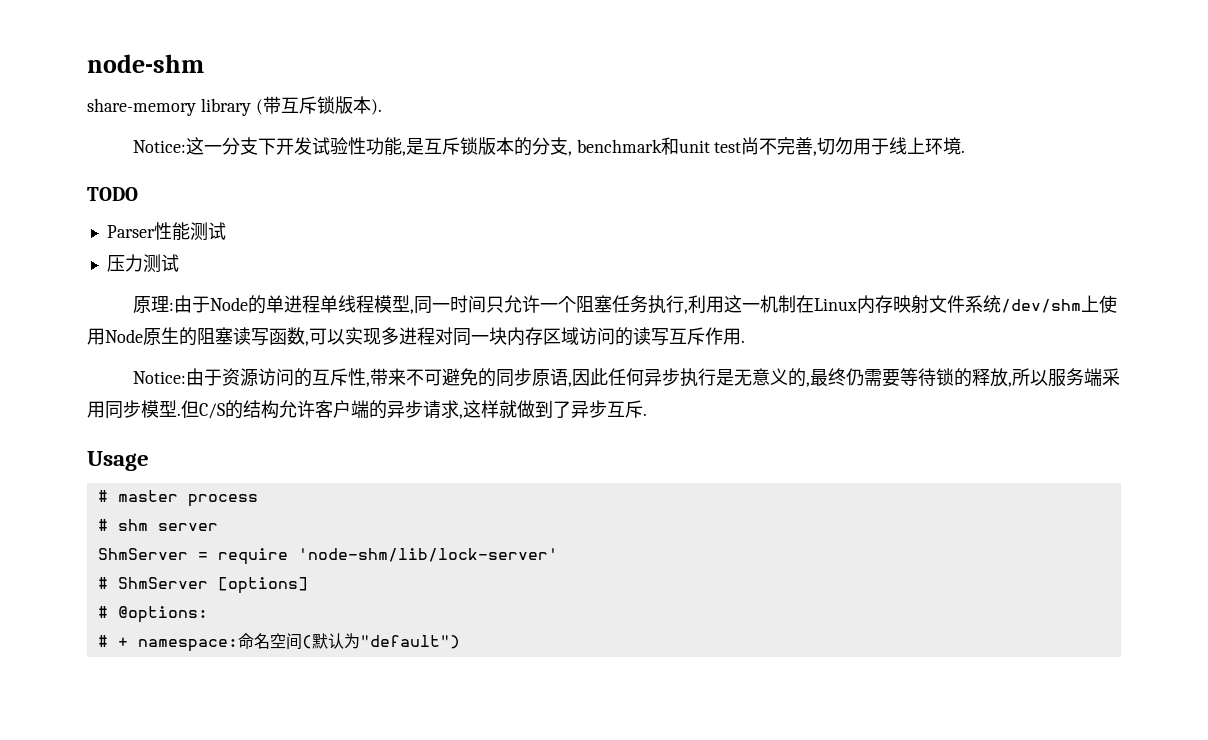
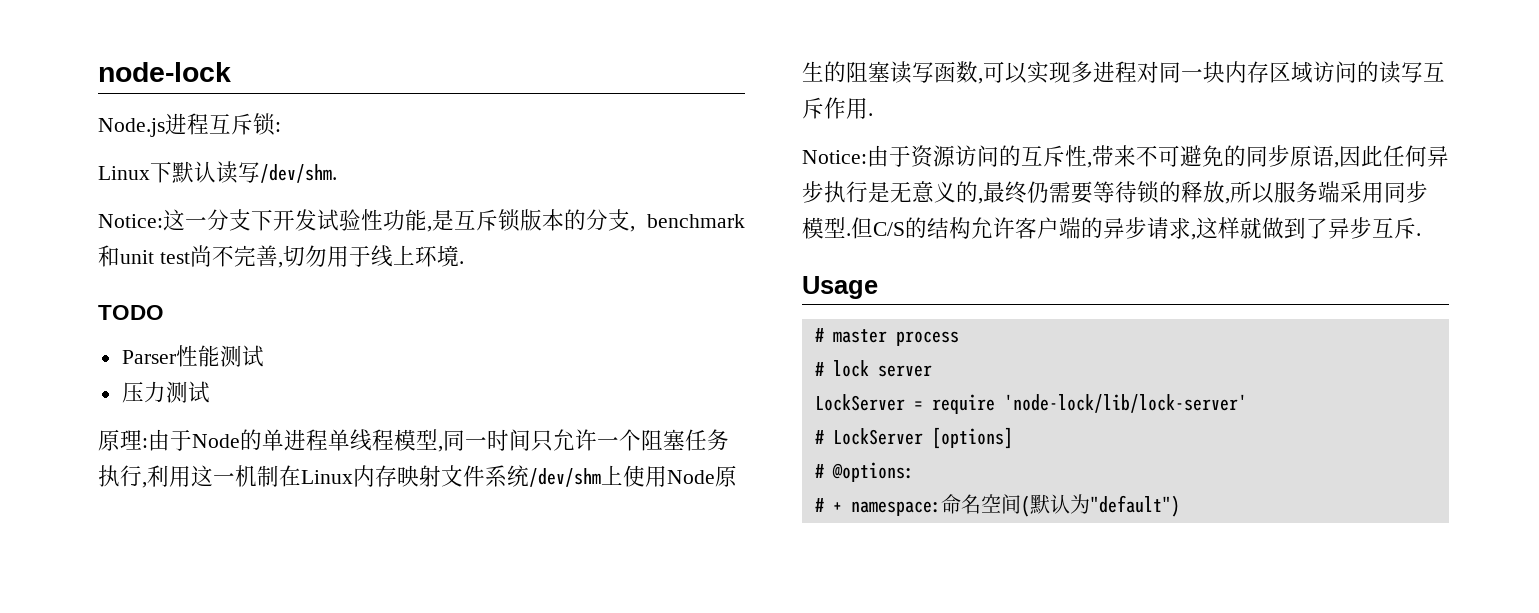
[87,54,204,73] [87,96,382,116] node-shm // share-memory library (带互斥锁版本). -> [98,62,231,82] [98,113,281,137] [98,161,337,184] node-lock // Node.js进程互斥锁: // Linux下默认读写/dev/shm.
[117,519,148,531] shm -> [832,360,869,377] lock
[97,548,188,560] ShmServer -> [814,394,905,411] LockServer
[297,548,558,562] [97,577,208,589] 'node-shm/lib/lock-server' // # ShmServer -> [1003,394,1247,413] [814,428,923,445] 'node-lock/lib/lock-server' // # LockServer

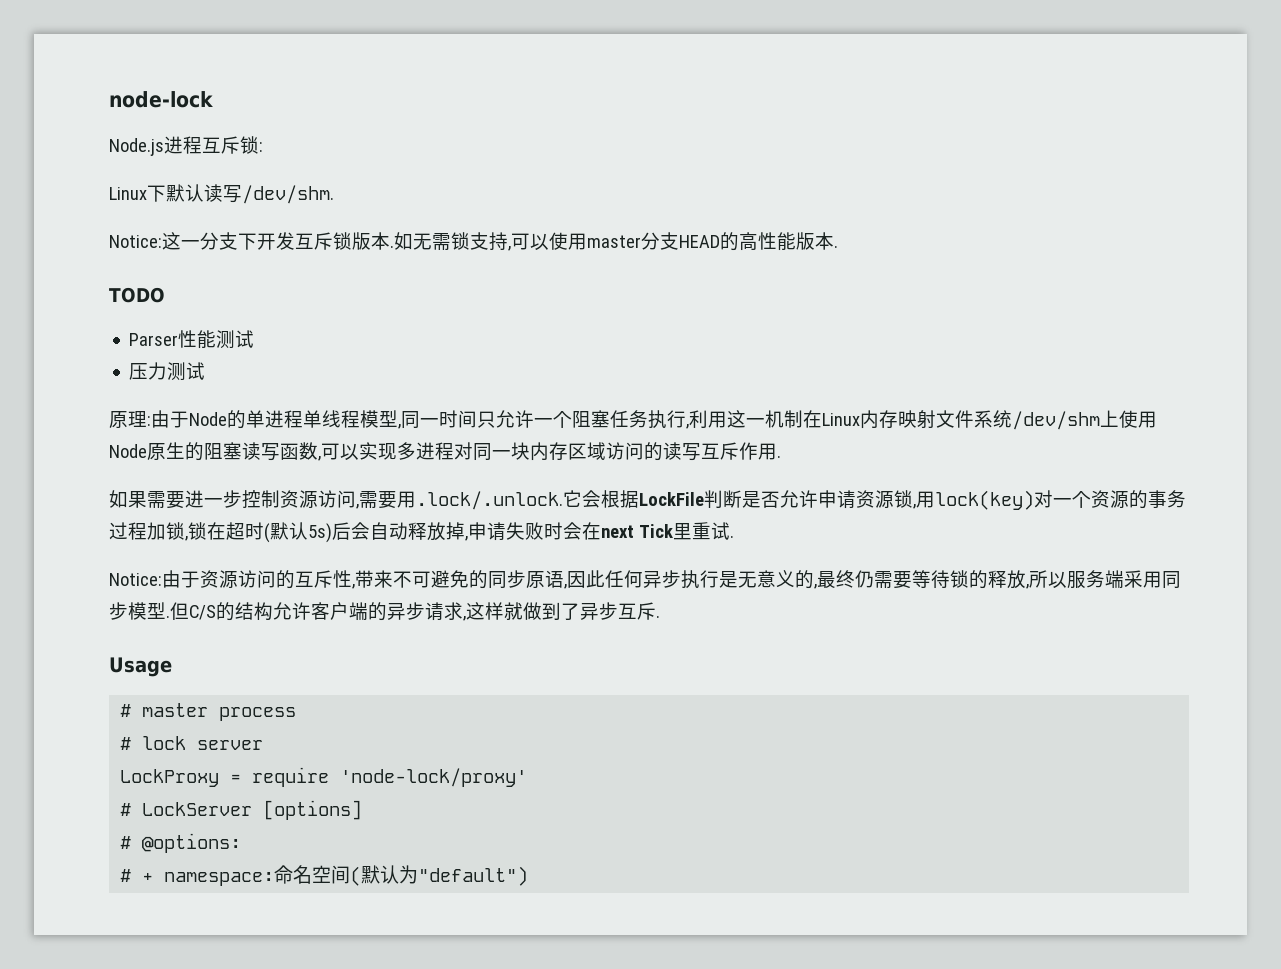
[317,209,745,232] [98,245,459,268] 试验性功能,是互斥锁版本的分支, benchmark和unit test尚不完善,切勿用于线上环境 -> [295,232,834,251] 互斥锁版本.如无需锁支持,可以使用master分支HEAD的高性能版本
(873, 114) none -> [109,490,1186,510] [109,522,734,543] // 如果需要进一步控制资源访问,需要用.lock/.unlock.它会根据LockFile判断是否允许申请资源锁,用lock(key)对一个资源的事务过程加锁,锁在超时(默认5s)后会自动释放掉,申请失败时会在next Tick里重试.
[814,394,905,411] LockServer -> [120,769,220,787] LockProxy
[1003,394,1247,413] 'node-lock/lib/lock-server' -> [340,768,528,787] 'node-lock/proxy'

